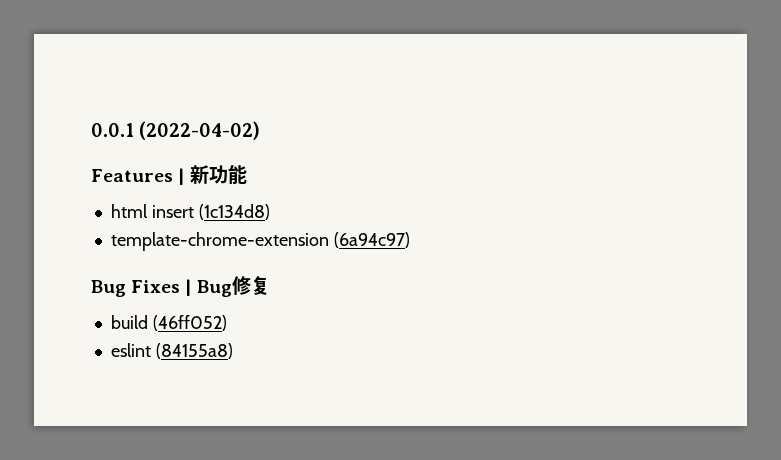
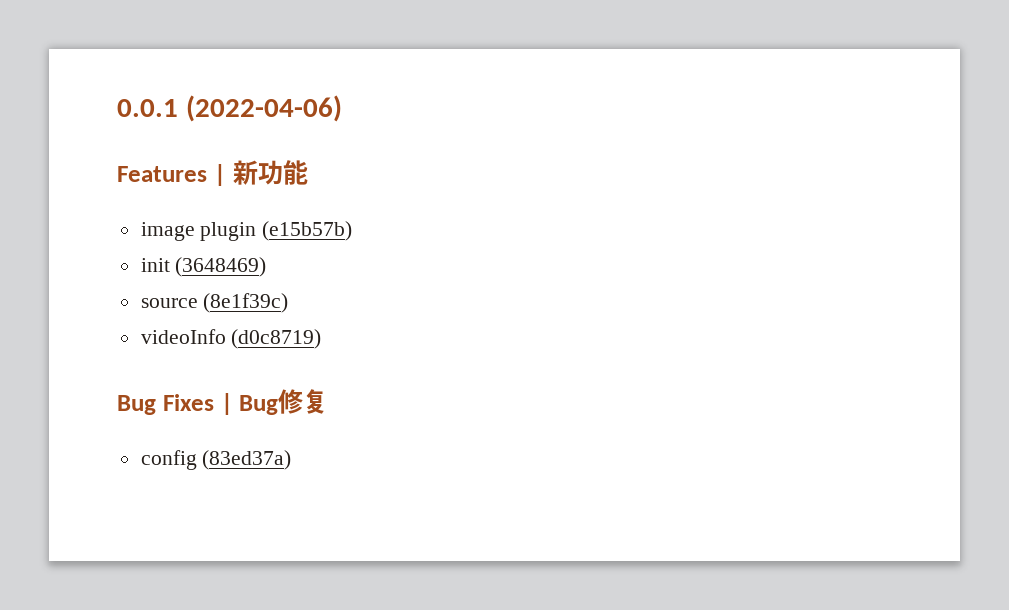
[139,121,261,140] (2022-04-02) -> [185,95,342,122] (2022-04-06)
[110,204,270,220] [110,232,410,251] html insert (1c134d8) // template-chrome-extension (6a94c97) -> [140,221,353,241] [140,257,267,277] [140,293,289,313] [140,329,322,349] image plugin (e15b57b) // init (3648469) // source (8e1f39c) // videoInfo (d0c8719)
[110,315,227,331] [110,343,233,359] build (46ff052) // eslint (84155a8) -> [140,450,292,470] config (83ed37a)

